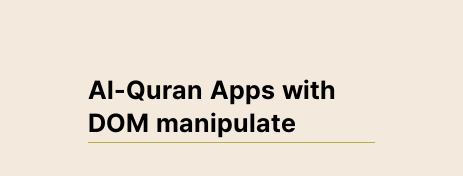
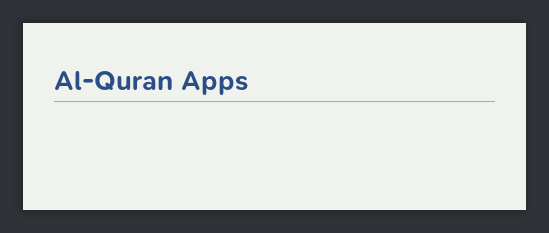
[282,79,337,100] [88,112,297,138] with DOM manipulate -> (248, 83) none

